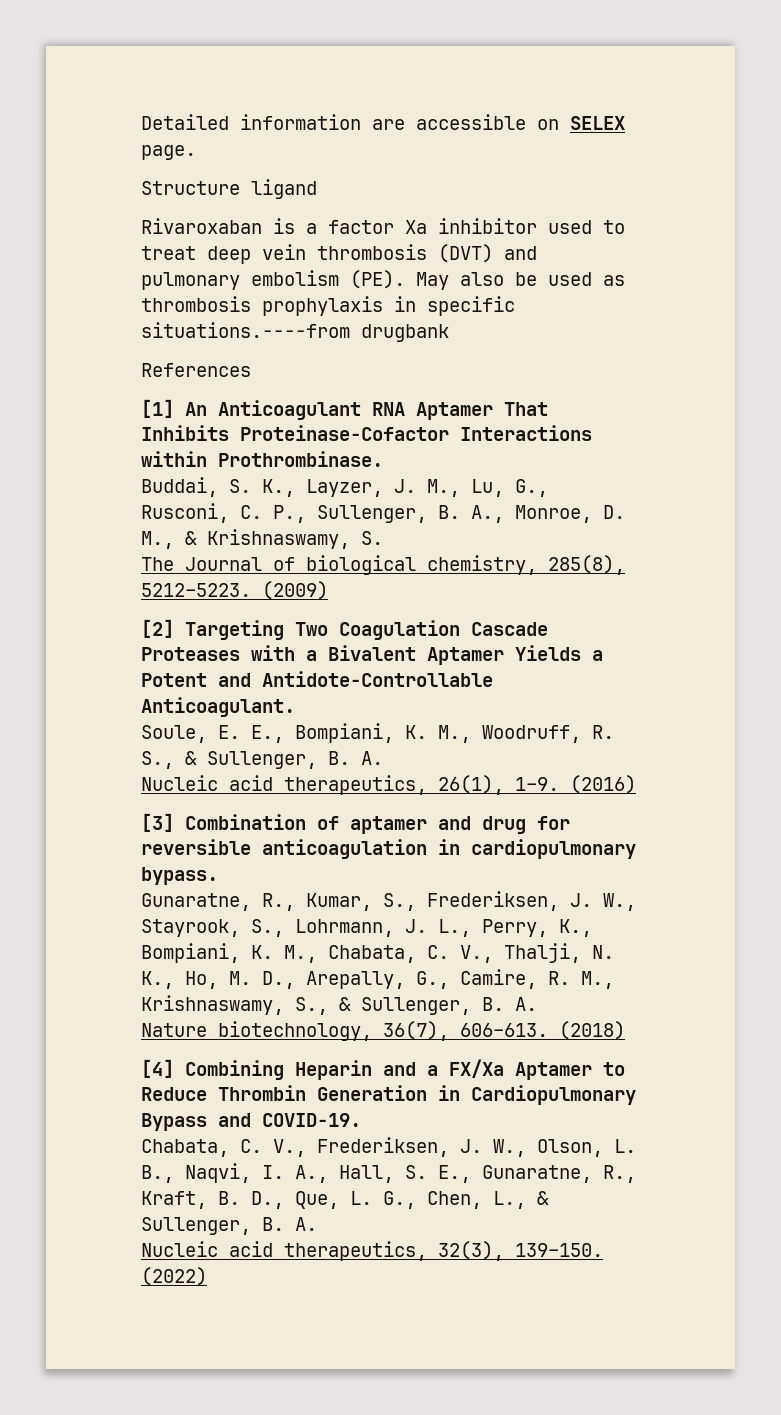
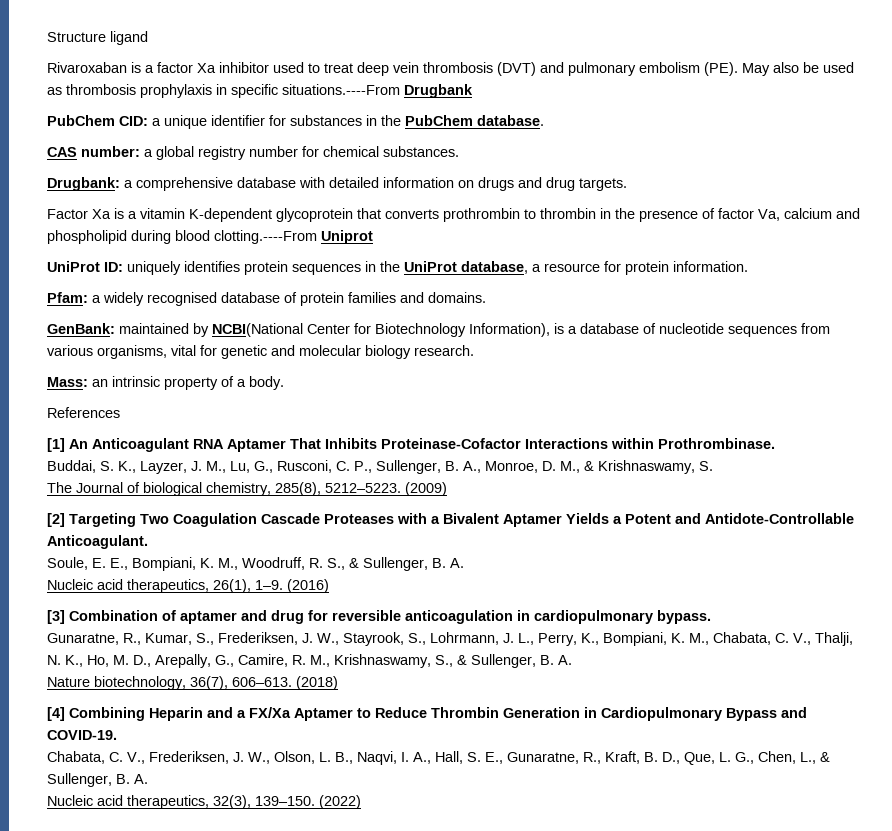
[141,114,625,130] [141,145,196,160] Detailed information are accessible on SELEX page. // -> (47, 37) none
[141,322,449,342] situations.----from drugbank -> [282,84,473,98] [47,115,544,129] [47,146,459,160] [47,177,627,191] [47,208,860,222] [47,230,373,244] [47,261,748,275] [47,292,486,306] [47,323,830,337] [47,345,474,359] [47,376,284,390] situations.----From Drugbank // PubChem CID: a unique identifier for substances in the PubChem database. // CAS number: a global registry number for chemical substances. // Drugbank: a comprehensive database with detailed information on drugs and drug targets. // Factor Xa is a vitamin K-dependent glycoprotein that converts prothrombin to thrombin in the presence of factor Va, calcium and phospholipid during blood clotting.----From Uniprot // UniProt ID: uniquely identifies protein sequences in the UniProt database, a resource for protein information. // Pfam: a widely recognised database of protein families and domains. // GenBank: maintained by NCBI(National Center for Biotechnology Information), is a database of nucleotide sequences from various organisms, vital for genetic and molecular biology research. // Mass: an intrinsic property of a body.

